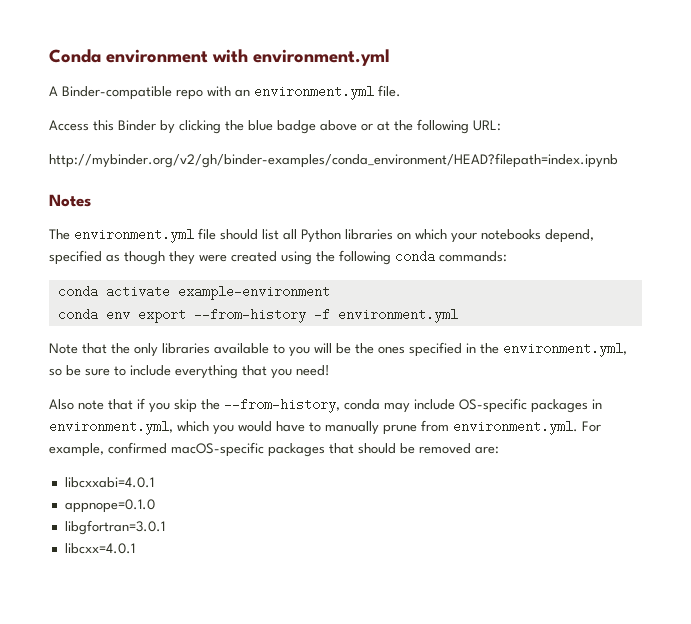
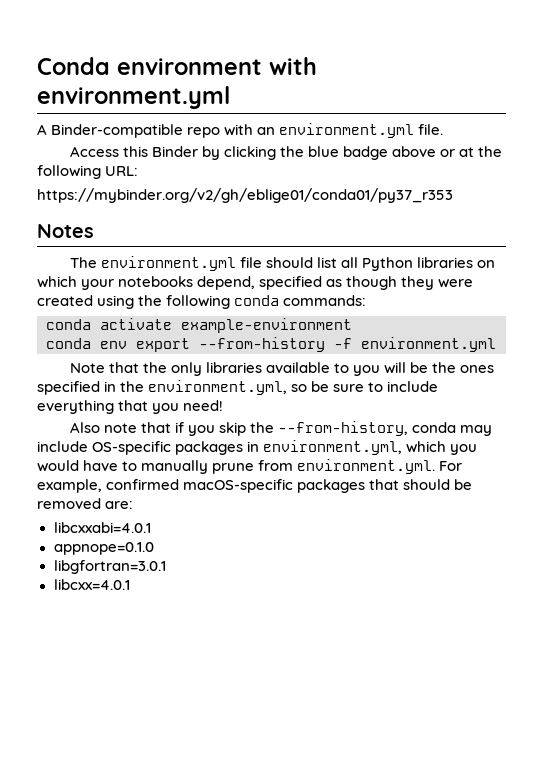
[49,153,618,168] http://mybinder.org/v2/gh/binder-examples/conda_environment/HEAD?filepath=index.ipynb -> [37,188,453,203] https://mybinder.org/v2/gh/eblige01/conda01/py37_r353

